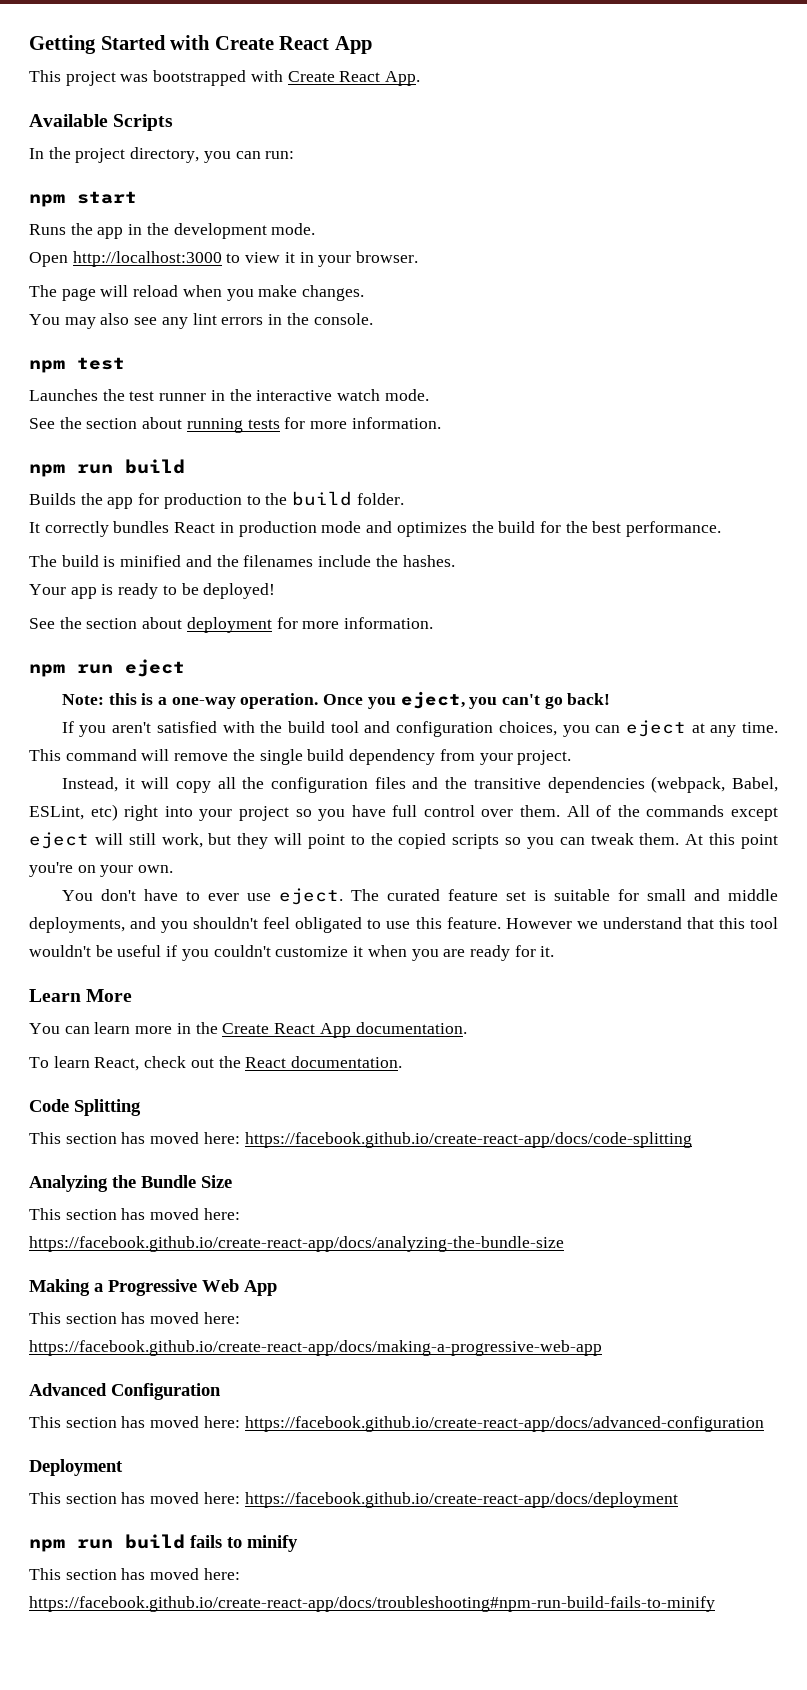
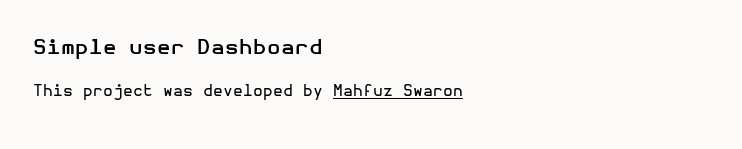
[29,35,372,54] [29,70,421,86] [29,114,174,131] [29,147,295,163] [29,191,137,207] [29,223,316,239] [29,251,419,267] [29,285,365,301] [29,313,373,329] [29,357,125,373] [29,389,429,401] [29,417,441,433] [29,459,185,477] [29,491,404,509] [29,521,722,537] [29,555,455,567] [29,583,276,599] [29,617,434,633] [29,659,185,677] [61,691,611,709] [61,720,779,737] [29,749,572,765] [61,776,779,793] [29,804,779,821] [29,832,779,849] [29,862,174,877] [61,888,779,905] [29,917,779,933] [29,945,555,961] [29,989,133,1002] [29,1022,467,1038] [29,1056,403,1071] [29,1099,141,1116] [29,1132,692,1148] [29,1175,232,1192] [29,1208,240,1220] [29,1236,564,1252] [29,1279,277,1296] [29,1312,240,1324] [29,1340,602,1356] [29,1383,221,1400] [29,1416,764,1432] [29,1459,123,1476] [29,1492,678,1508] [29,1534,298,1552] [29,1568,240,1580] [29,1596,715,1612] Getting Started with Create React App // This project was bootstrapped with Create React App. // Available Scripts // In the project directory, you can run: // npm start // Runs the app in the development mode. // Open http://localhost:3000 to view it in your browser. // The page will reload when you make changes. // You may also see any lint errors in the console. // npm test // Launches the test runner in the interactive watch mode. // See the section about running tests for more information. // npm run build // Builds the app for production to the build folder. // It correctly bundles React in production mode and optimizes the build for the best performance. // The build is minified and the filenames include the hashes. // Your app is ready to be deployed! // See the section about deployment for more information. // npm run eject // Note: this is a one-way operation. Once you eject, you can't go back! // If you aren't satisfied with the build tool and configuration choices, you can eject at any time. This command will remove the single build dependency from your project. // Instead, it will copy all the configuration files and the transitive dependencies (webpack, Babel, ESLint, etc) right into your project so you have full control over them. All of the commands except eject will still work, but they will point to the copied scripts so you can tweak them. At this point you're on your own. // You don't have to ever use eject. The curated feature set is suitable for small and middle deployments, and you shouldn't feel obligated to use this feature. However we understand that this tool wouldn't be useful if you couldn't customize it when you are ready for it. // Learn More // You can learn more in the Create React App documentation. // To learn React, check out the React documentation. // Code Splitting // This section has moved here: https://facebook.github.io/create-react-app/docs/code-splitting // Analyzing the Bundle Size // This section has moved here: https://facebook.github.io/create-react-app/docs/analyzing-the-bundle-size // Making a Progressive Web App // This section has moved here: https://facebook.github.io/create-react-app/docs/making-a-progressive-web-app // Advanced Configuration // This section has moved here: https://facebook.github.io/create-react-app/docs/advanced-configuration // Deployment // This section has moved here: https://facebook.github.io/create-react-app/docs/deployment // npm run build fails to minify // This section has moved here: https://facebook.github.io/create-react-app/docs/troubleshooting#npm-run-build-fails-to-minify -> [33,39,323,60] [33,84,463,101] Simple user Dashboard // This project was developed by Mahfuz Swaron

